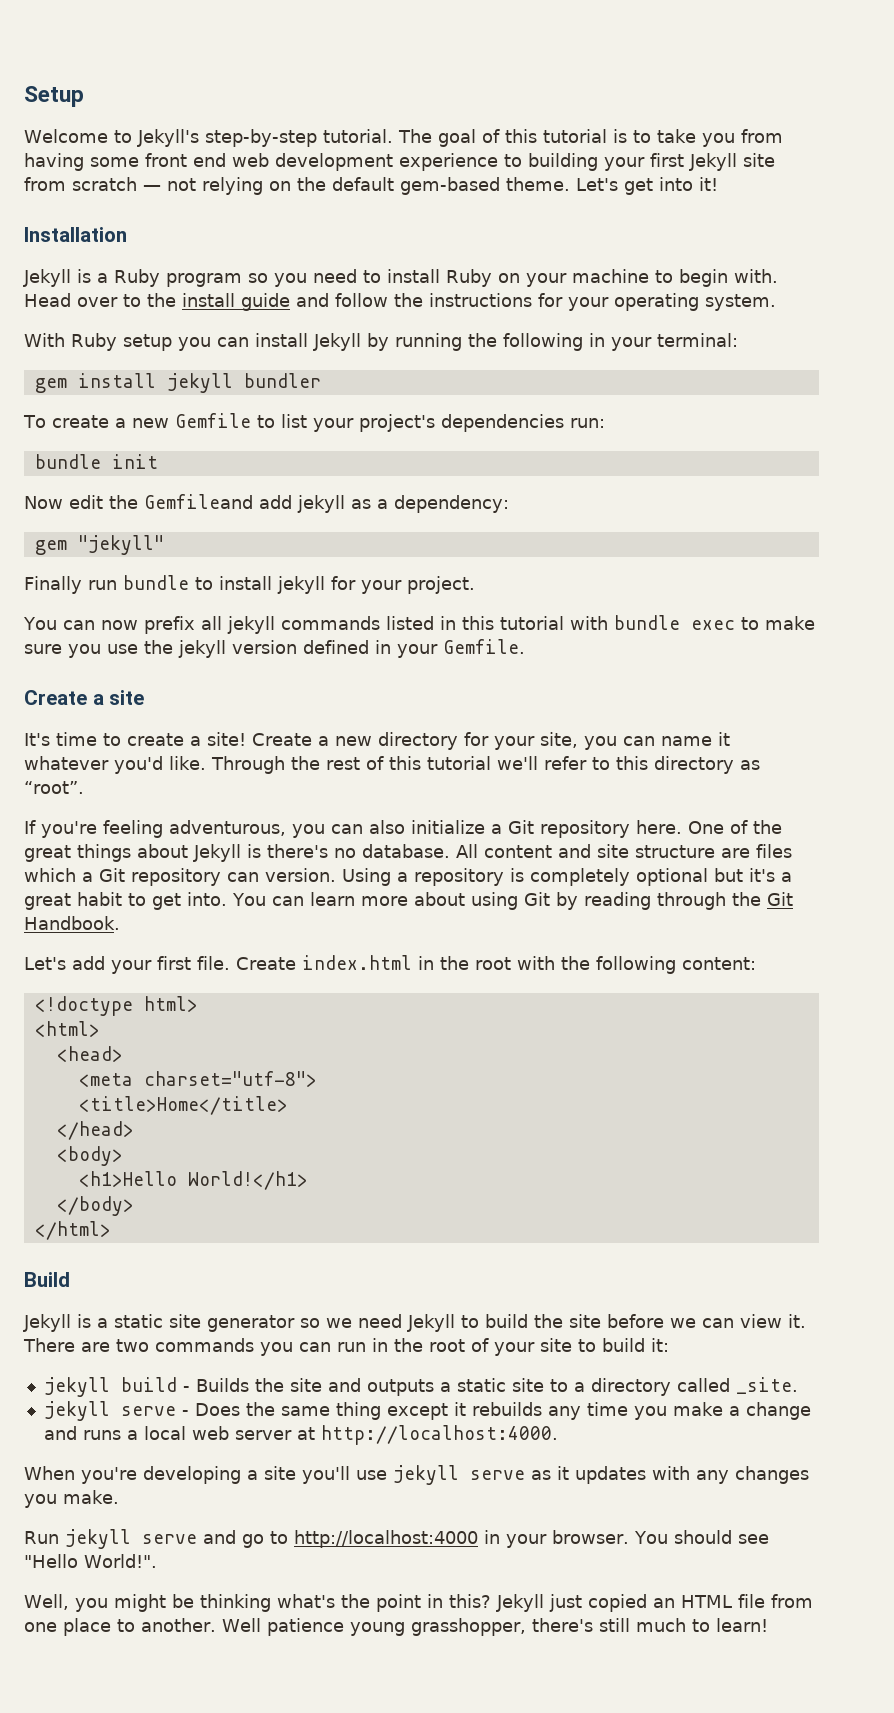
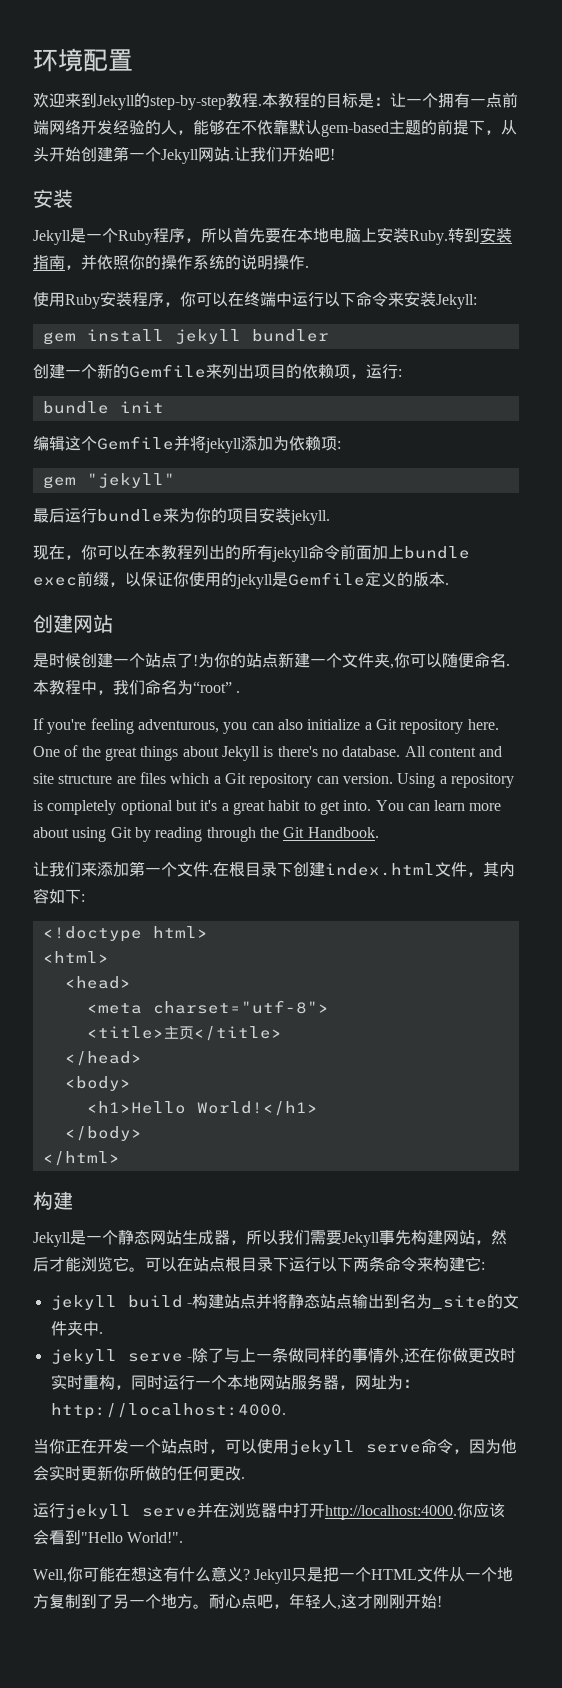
[24,86,84,107] [24,129,783,147] [24,153,775,171] [24,177,718,195] [24,227,127,242] [23,269,778,287] [24,293,776,311] [24,333,738,351] [34,373,321,393] [23,413,605,432] [34,454,158,469] [24,494,509,513] [34,535,164,555] [24,575,475,594] [23,615,815,634] [24,639,525,658] [24,690,145,705] [24,732,730,750] [24,756,760,774] [24,781,84,794] Setup // Welcome to Jekyll's step-by-step tutorial. The goal of this tutorial is to take you from having some front end web development experience to building your first Jekyll site from scratch — not relying on the default gem-based theme. Let's get into it! // Installation // Jekyll is a Ruby program so you need to install Ruby on your machine to begin with. Head over to the install guide and follow the instructions for your operating system. // With Ruby setup you can install Jekyll by running the following in your terminal: // gem install jekyll bundler // To create a new Gemfile to list your project's dependencies run: // bundle init // Now edit the Gemfileand add jekyll as a dependency: // gem "jekyll" // Finally run bundle to install jekyll for your project. // You can now prefix all jekyll commands listed in this tutorial with bundle exec to make sure you use the jekyll version defined in your Gemfile. // Create a site // It's time to create a site! Create a new directory for your site, you can name it whatever you'd like. Through the rest of this tutorial we'll refer to this directory as “root”. -> [33,48,133,72] [33,92,518,110] [33,119,517,137] [33,146,335,164] [33,189,73,208] [33,227,512,245] [33,254,309,270] [33,291,477,309] [42,329,329,345] [33,363,402,379] [42,401,164,414] [33,435,341,453] [42,473,175,489] [33,507,330,525] [33,544,470,562] [33,571,449,589] [33,614,113,633] [33,652,510,669] [33,679,241,695] 环境配置 // 欢迎来到Jekyll的step-by-step教程.本教程的目标是：让一个拥有一点前端网络开发经验的人，能够在不依靠默认gem-based主题的前提下，从头开始创建第一个Jekyll网站.让我们开始吧! // 安装 // Jekyll是一个Ruby程序，所以首先要在本地电脑上安装Ruby.转到安装指南，并依照你的操作系统的说明操作. // 使用Ruby安装程序，你可以在终端中运行以下命令来安装Jekyll: // gem install jekyll bundler // 创建一个新的Gemfile来列出项目的依赖项，运行: // bundle init // 编辑这个Gemfile并将jekyll添加为依赖项: // gem "jekyll" // 最后运行bundle来为你的项目安装jekyll. // 现在，你可以在本教程列出的所有jekyll命令前面加上bundle exec前缀，以保证你使用的jekyll是Gemfile定义的版本. // 创建网站 // 是时候创建一个站点了!为你的站点新建一个文件夹,你可以随便命名.本教程中，我们命名为“root” .
[24,955,756,974] Let's add your first file. Create index.html in the root with the following content: -> [33,861,515,877] [33,888,85,904] 让我们来添加第一个文件.在根目录下创建index.html文件，其内容如下:
[78,1096,288,1115] <title>Home</title> -> [86,1025,282,1041] <title>主页</title>
[24,1272,70,1287] [23,1314,806,1332] [23,1338,669,1356] [43,1377,798,1397] [43,1401,811,1421] [43,1425,558,1445] [24,1465,809,1485] [24,1490,119,1508] [24,1529,769,1549] [24,1554,157,1568] [24,1594,813,1612] [24,1618,768,1636] Build // Jekyll is a static site generator so we need Jekyll to build the site before we can view it. There are two commands you can run in the root of your site to build it: // jekyll build - Builds the site and outputs a static site to a directory called _site. // jekyll serve - Does the same thing except it rebuilds any time you make a change and runs a local web server at http://localhost:4000. // When you're developing a site you'll use jekyll serve as it updates with any changes you make. // Run jekyll serve and go to http://localhost:4000 in your browser. You should see "Hello World!". // Well, you might be thinking what's the point in this? Jekyll just copied an HTML file from one place to another. Well patience young grasshopper, there's still much to learn! -> [33,1191,73,1210] [33,1229,507,1247] [33,1256,485,1272] [50,1293,519,1310] [50,1321,103,1336] [50,1347,516,1364] [50,1374,419,1390] [50,1403,286,1419] [33,1438,517,1455] [33,1465,245,1481] [33,1502,505,1520] [33,1529,184,1545] [33,1566,514,1584] [33,1593,442,1610] 构建 // Jekyll是一个静态网站生成器，所以我们需要Jekyll事先构建网站，然后才能浏览它。可以在站点根目录下运行以下两条命令来构建它: // jekyll build -构建站点并将静态站点输出到名为_site的文件夹中. // jekyll serve -除了与上一条做同样的事情外,还在你做更改时实时重构，同时运行一个本地网站服务器，网址为：http://localhost:4000. // 当你正在开发一个站点时，可以使用jekyll serve命令，因为他会实时更新你所做的任何更改. // 运行jekyll serve并在浏览器中打开http://localhost:4000.你应该会看到"Hello World!". // Well,你可能在想这有什么意义? Jekyll只是把一个HTML文件从一个地方复制到了另一个地方。耐心点吧，年轻人,这才刚刚开始!

